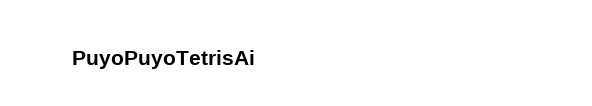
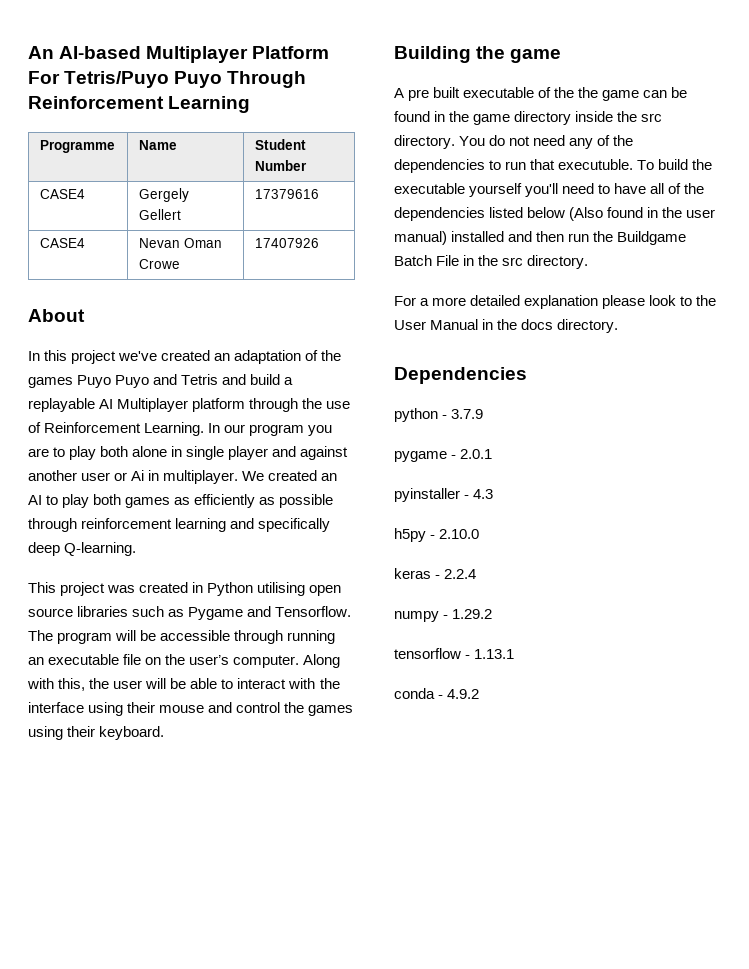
[72,50,255,69] PuyoPuyoTetrisAi -> [28,46,330,63] [28,71,307,88] [28,96,251,113] [39,140,115,153] [138,140,177,150] [254,139,306,150] [254,160,307,171] [39,189,85,199] [138,188,189,202] [138,209,181,220] [254,189,319,199] [39,238,85,248] [138,238,222,248] [138,259,180,269] [254,238,319,248] [28,309,85,322] [28,350,342,364] [28,374,294,388] [28,398,351,412] [28,422,333,436] [28,446,349,460] [28,470,338,484] [28,494,334,508] [28,518,331,532] [28,542,137,556] [28,582,342,596] [28,606,352,620] [28,630,336,644] [28,654,341,668] [27,678,340,691] [28,702,354,716] [28,726,165,740] [394,46,562,63] [394,87,688,101] [394,111,663,125] [394,135,634,149] [394,159,713,173] [394,183,705,197] [394,207,716,221] [394,231,687,245] [394,255,589,269] [394,295,717,309] [394,319,619,333] [394,367,527,384] [394,408,484,422] [394,449,493,462] [394,488,494,502] [394,528,480,542] [394,568,477,579] [394,609,493,622] [394,648,515,659] [394,688,480,699] An AI-based Multiplayer Platform For Tetris/Puyo Puyo Through Reinforcement Learning // Programme | Name | Student Number // CASE4 | Gergely Gellert | 17379616 // CASE4 | Nevan Oman Crowe | 17407926 // About // In this project we've created an adaptation of the games Puyo Puyo and Tetris and build a replayable AI Multiplayer platform through the use of Reinforcement Learning. In our program you are to play both alone in single player and against another user or Ai in multiplayer. We created an AI to play both games as efficiently as possible through reinforcement learning and specifically deep Q-learning. // This project was created in Python utilising open source libraries such as Pygame and Tensorflow. The program will be accessible through running an executable file on the user’s computer. Along with this, the user will be able to interact with the interface using their mouse and control the games using their keyboard. // Building the game // A pre built executable of the the game can be found in the game directory inside the src directory. You do not need any of the dependencies to run that executuble. To build the executable yourself you'll need to have all of the dependencies listed below (Also found in the user manual) installed and then run the Buildgame Batch File in the src directory. // For a more detailed explanation please look to the User Manual in the docs directory. // Dependencies // python - 3.7.9 // pygame - 2.0.1 // pyinstaller - 4.3 // h5py - 2.10.0 // keras - 2.2.4 // numpy - 1.29.2 // tensorflow - 1.13.1 // conda - 4.9.2

